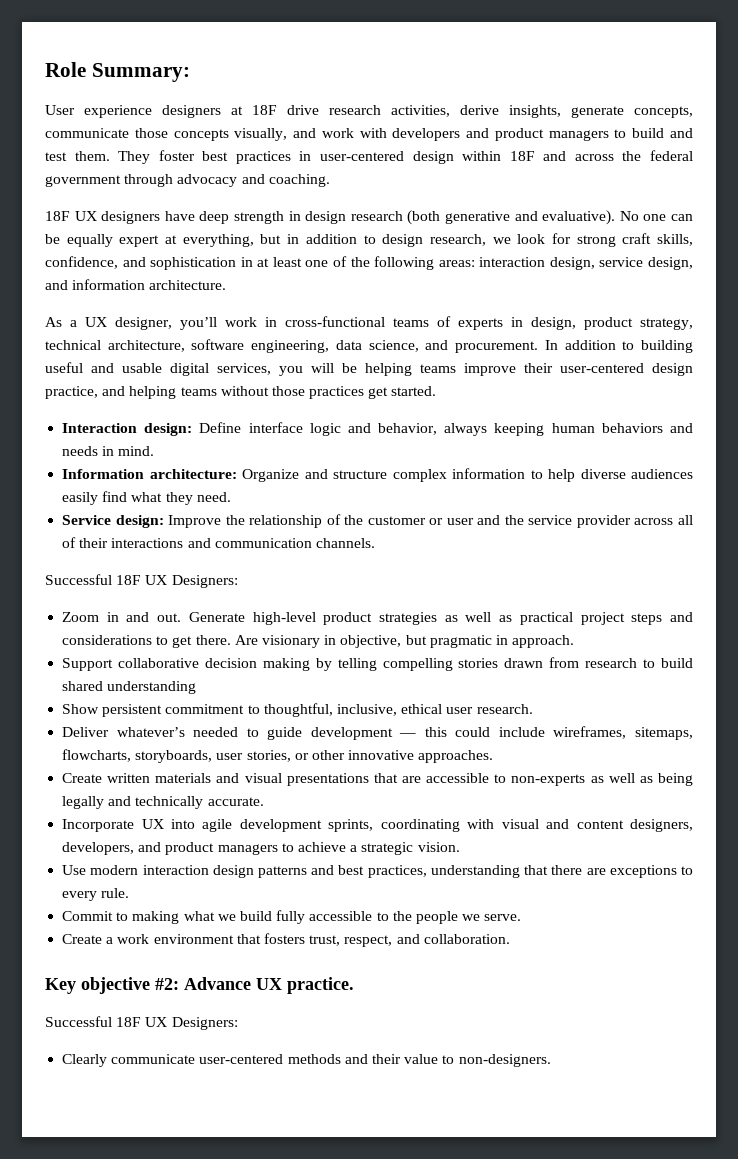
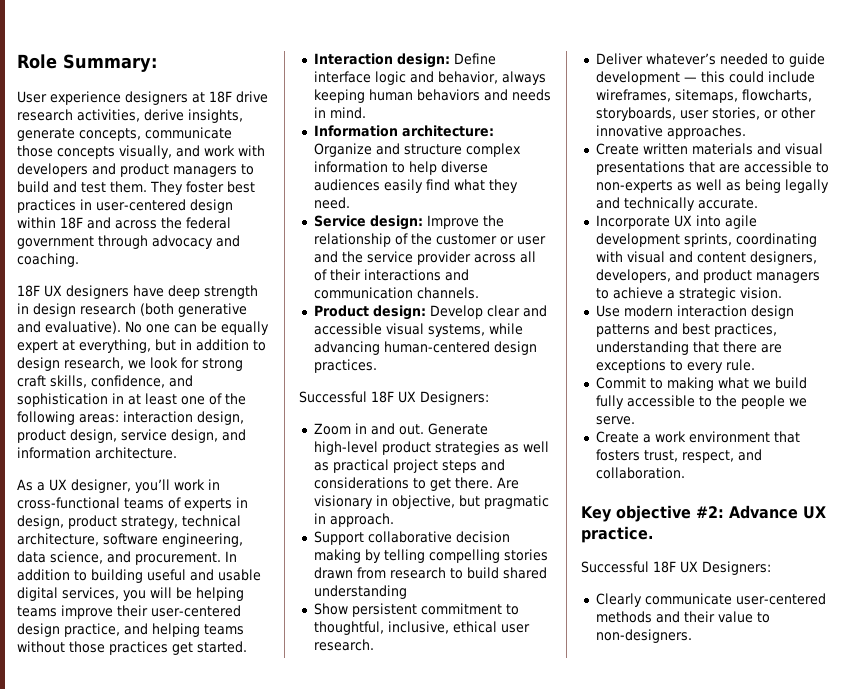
(595, 263) none -> [17,429,117,443] product design,
(375, 543) none -> [313,305,547,320] [313,323,523,337] [313,341,537,355] [313,359,377,373] // Product design: Develop clear and accessible visual systems, while advancing human-centered design practices.

